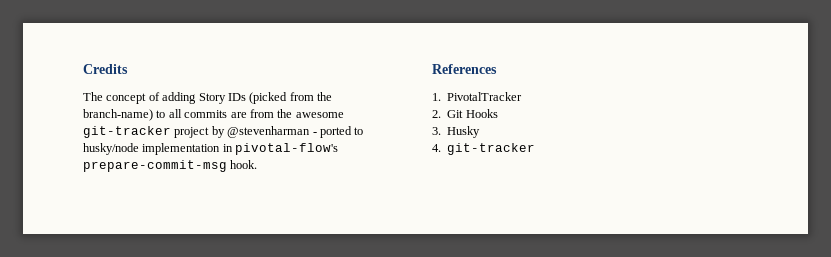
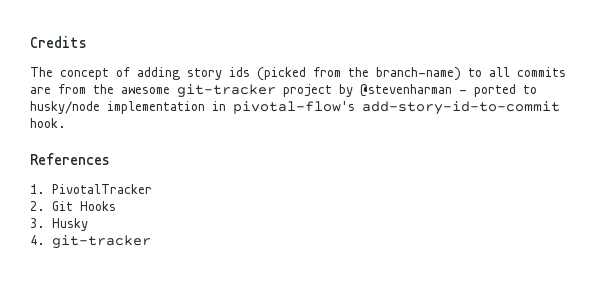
[198,93,246,104] Story IDs -> [187,67,250,80] story ids
[83,160,227,172] prepare-commit-msg -> [362,101,560,115] add-story-id-to-commit

